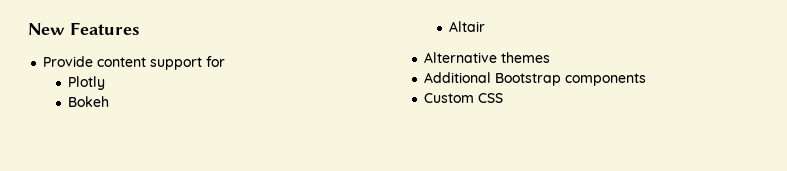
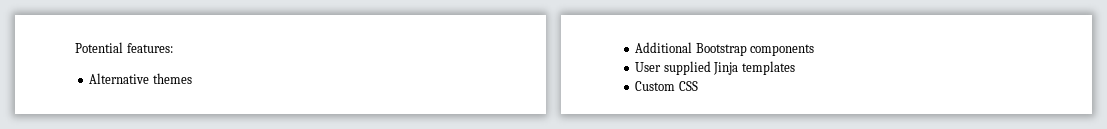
[28,22,140,35] [43,56,226,70] [68,76,106,90] [68,96,110,107] [449,21,486,32] New Features // Provide content support for // Plotly // Bokeh // Altair -> [75,42,173,53] Potential features:
(647, 79) none -> [635,61,795,75] // User supplied Jinja templates

